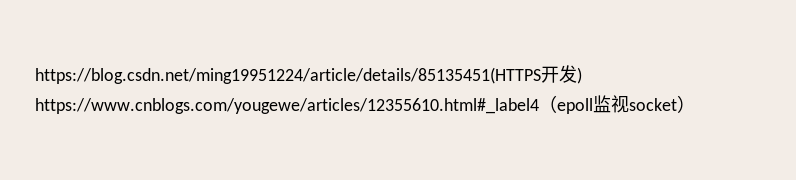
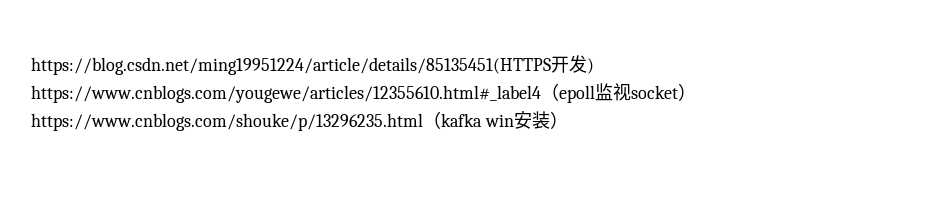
(695, 104) none -> [31,111,568,131] https://www.cnblogs.com/shouke/p/13296235.html（kafka win安装）

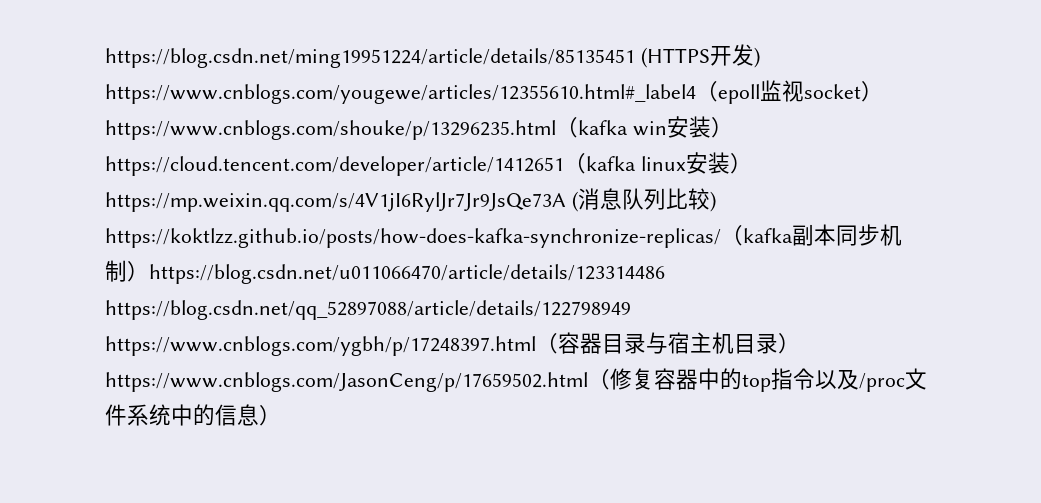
[31,57,551,75] https://blog.csdn.net/ming19951224/article/details/85135451(HTTPS -> [105,47,710,68] https://blog.csdn.net/ming19951224/article/details/85135451 (HTTPS
(568, 120) none -> [105,152,752,176] [105,188,716,212] [105,224,902,248] [105,260,665,284] [105,300,631,320] [105,332,800,356] [105,368,927,392] [105,404,281,426] https://cloud.tencent.com/developer/article/1412651（kafka linux安装）https://mp.weixin.qq.com/s/4V1jI6RylJr7Jr9JsQe73A (消息队列比较) https://koktlzz.github.io/posts/how-does-kafka-synchronize-replicas/（kafka副本同步机制）https://blog.csdn.net/u011066470/article/details/123314486 https://blog.csdn.net/qq_52897088/article/details/122798949 https://www.cnblogs.com/ygbh/p/17248397.html（容器目录与宿主机目录）https://www.cnblogs.com/JasonCeng/p/17659502.html（修复容器中的top指令以及/proc文件系统中的信息）

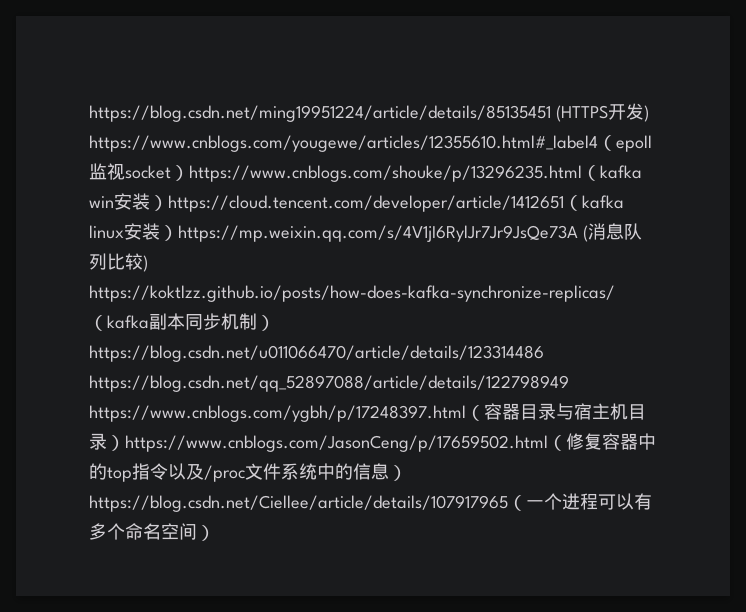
(281, 415) none -> [89,493,652,512] [89,523,215,541] https://blog.csdn.net/Ciellee/article/details/107917965（一个进程可以有多个命名空间）

